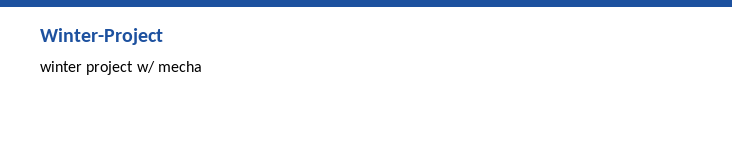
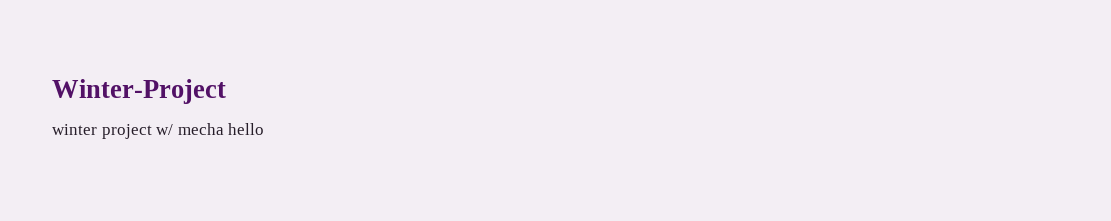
(202, 66) none -> [228,123,265,135] hello

